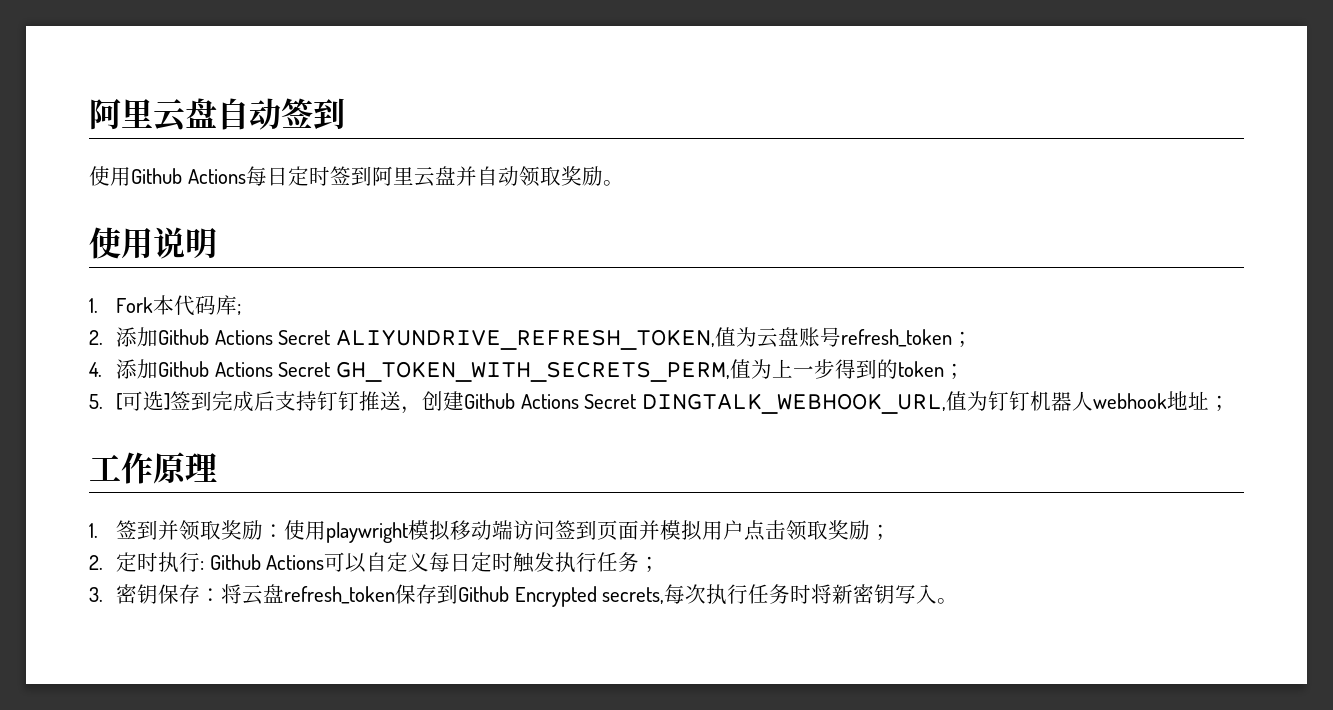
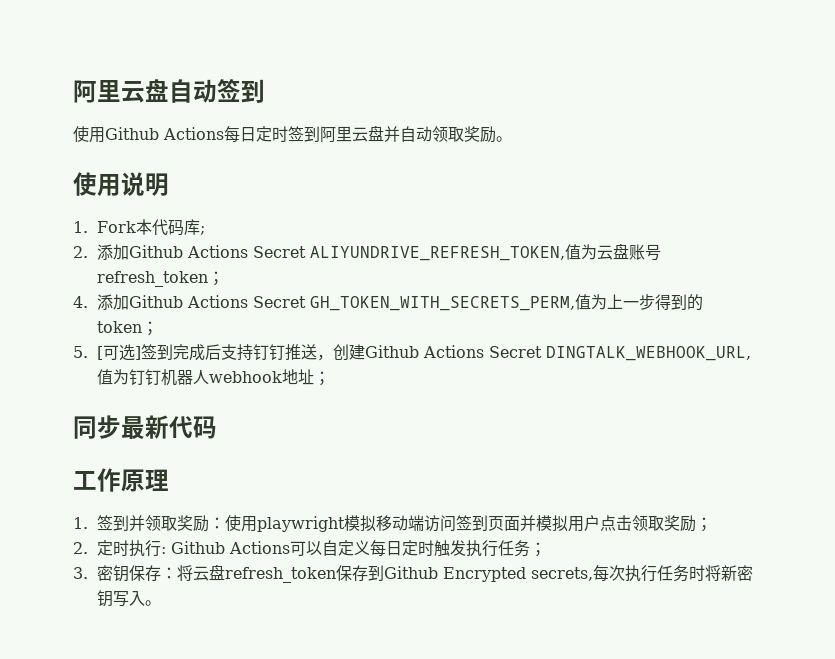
(1230, 403) none -> [73,415,217,439] // 同步最新代码

